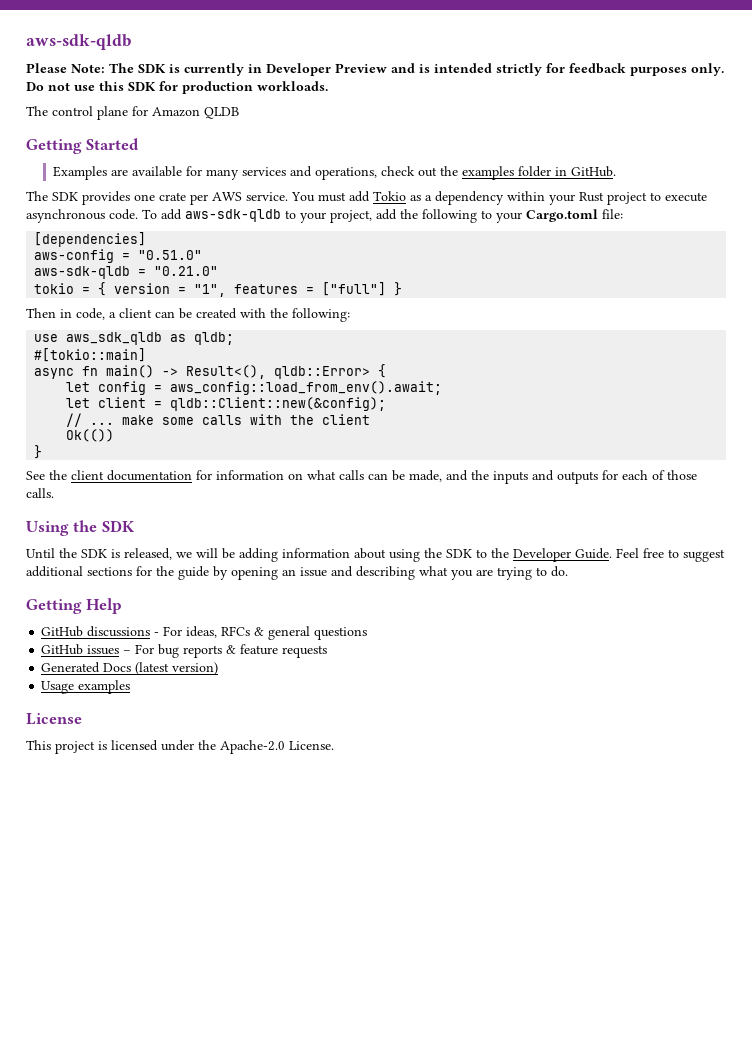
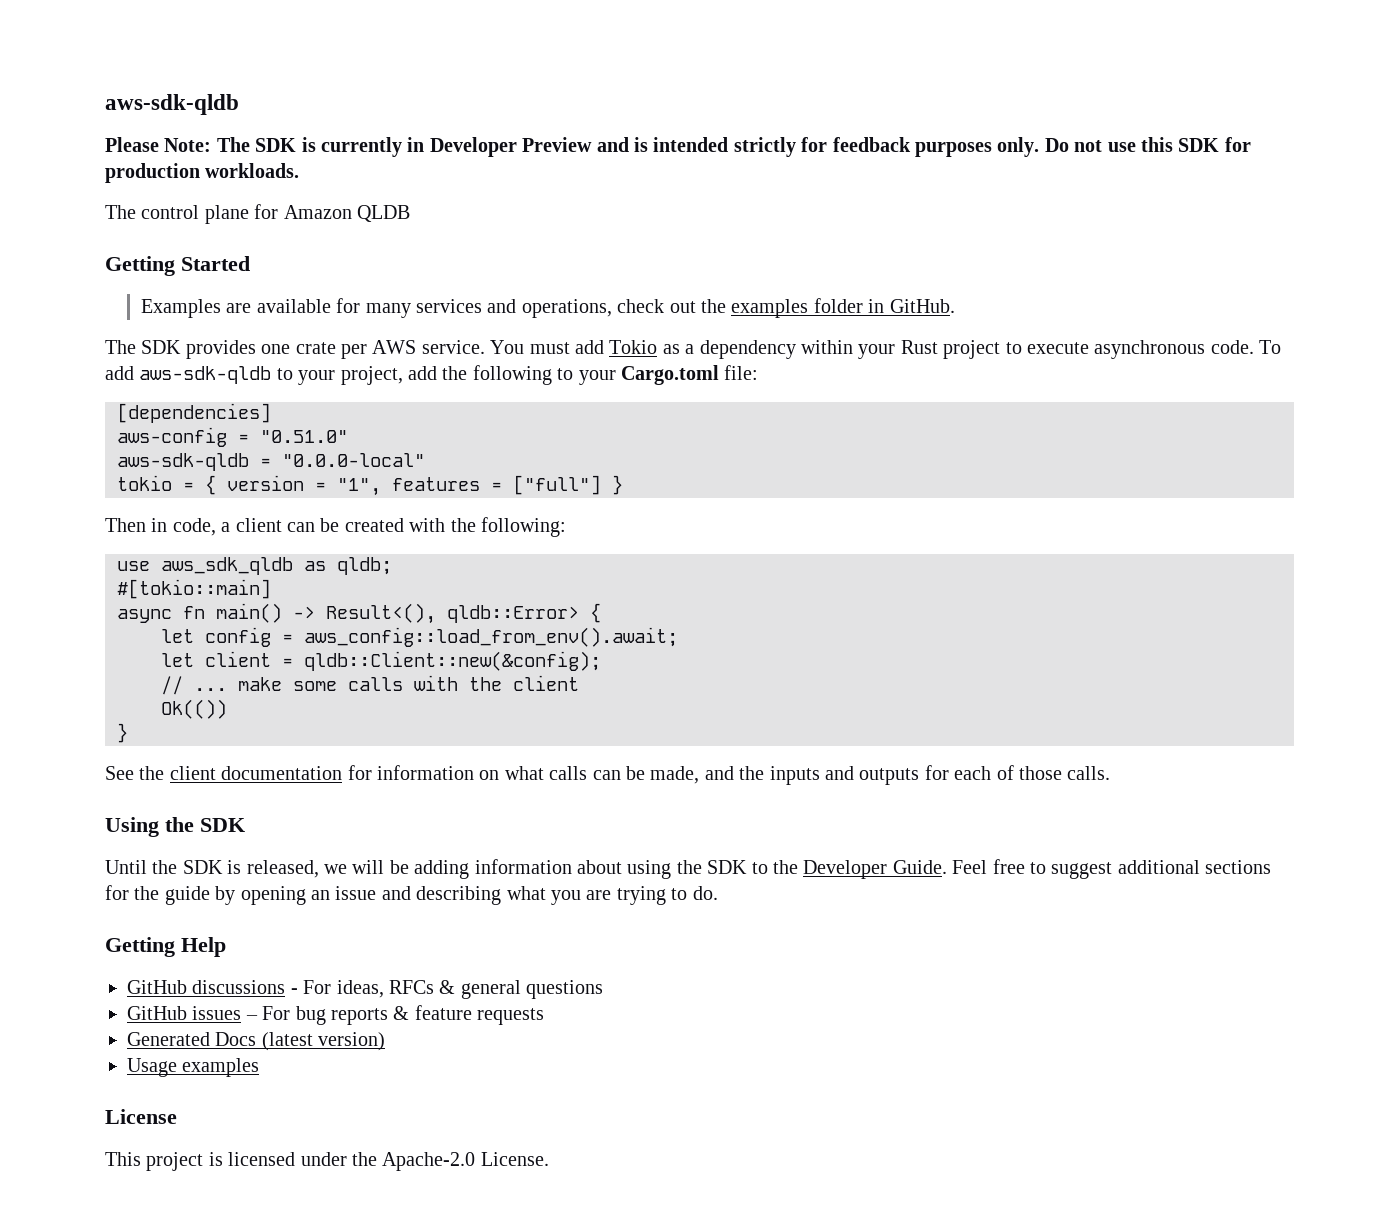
[154,266,219,276] "0.21.0" -> [282,453,425,467] "0.0.0-local"

